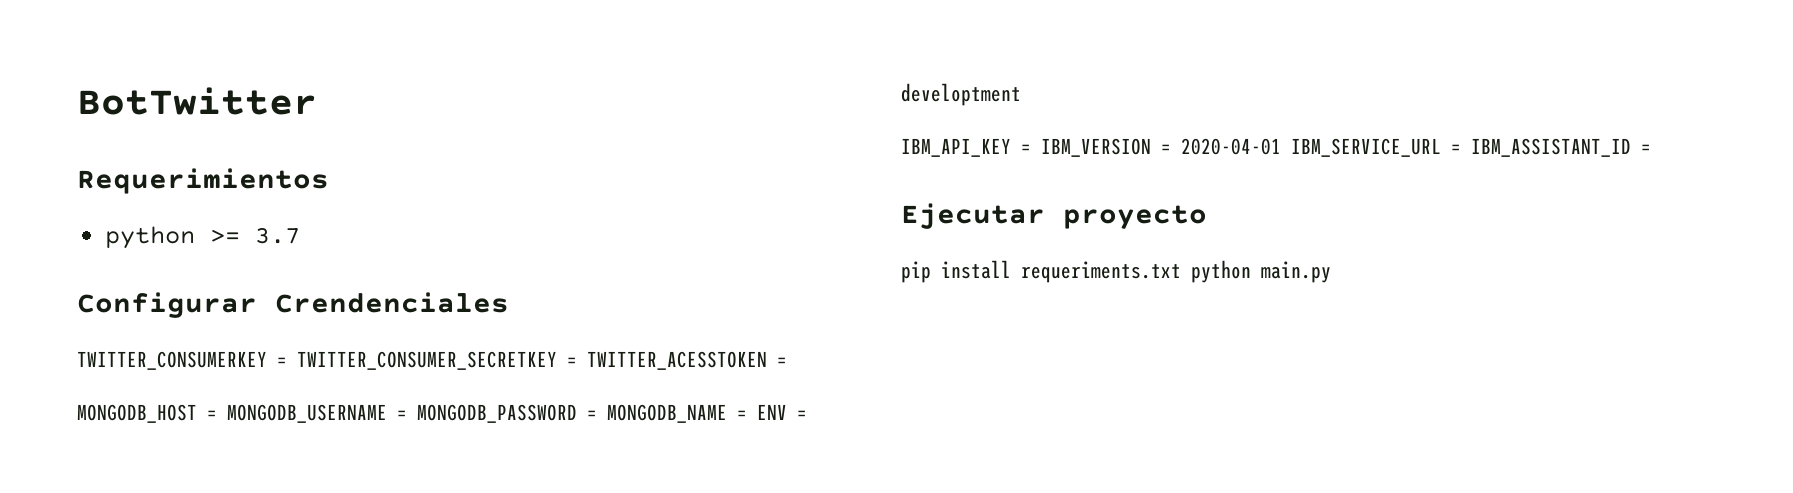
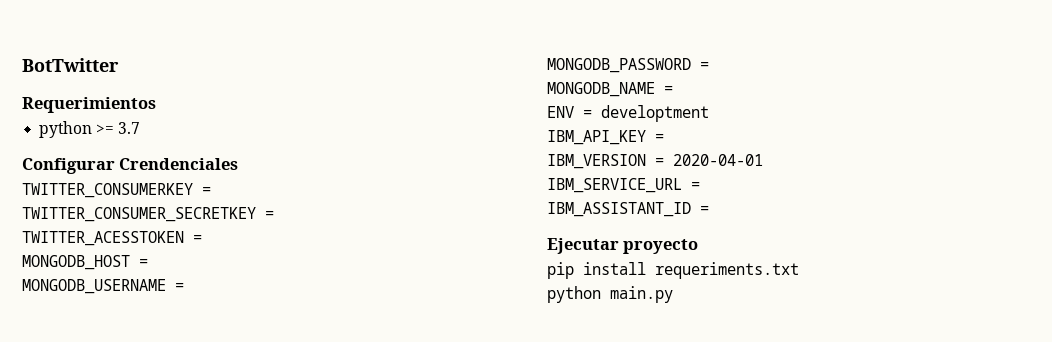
(287, 362) none -> (211, 191) //
(577, 362) none -> (274, 215) //
(217, 415) none -> (148, 263) //
(407, 415) none -> (184, 287) //
(597, 415) none -> (709, 66) //
(747, 415) none -> (673, 90) //
(1031, 149) none -> (664, 138) //
(1281, 146) none -> (763, 160) //
(1461, 149) none -> (700, 186) //
(1181, 272) none -> (799, 270) //

